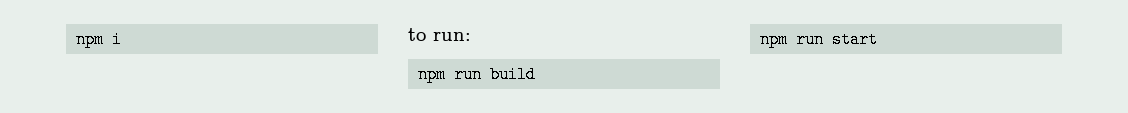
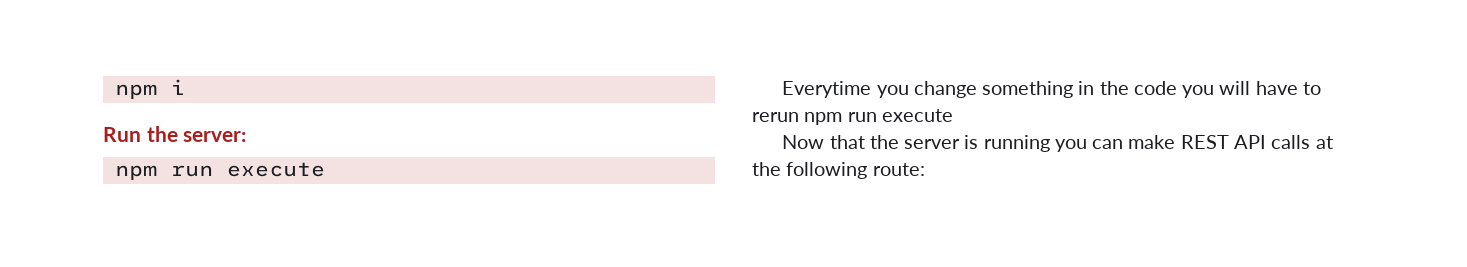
[408,28,471,41] [417,66,536,83] [759,31,878,48] to run: // npm run build // npm run start -> [103,126,247,142] [114,162,325,180] [782,81,1321,98] [752,109,953,125] [782,135,1333,152] [752,162,925,179] Run the server: // npm run execute // Everytime you change something in the code you will have to rerun npm run execute // Now that the server is running you can make REST API calls at the following route:

